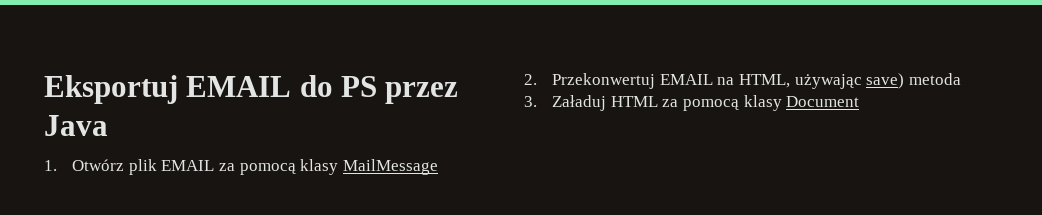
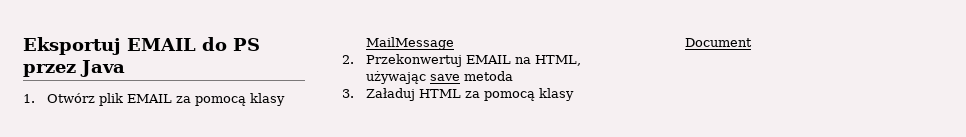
[866,73,905,89] save) -> [429,74,460,81] save

